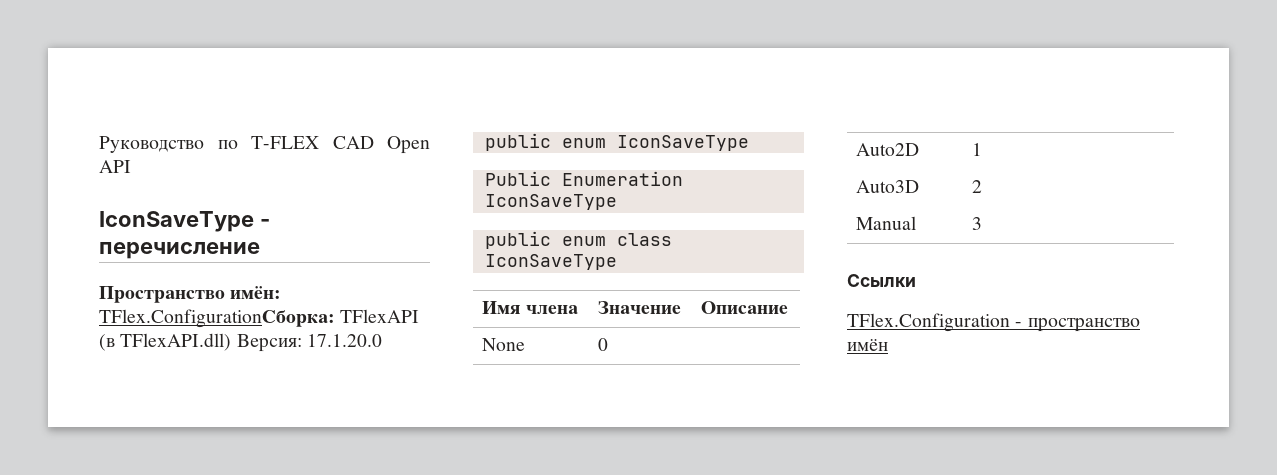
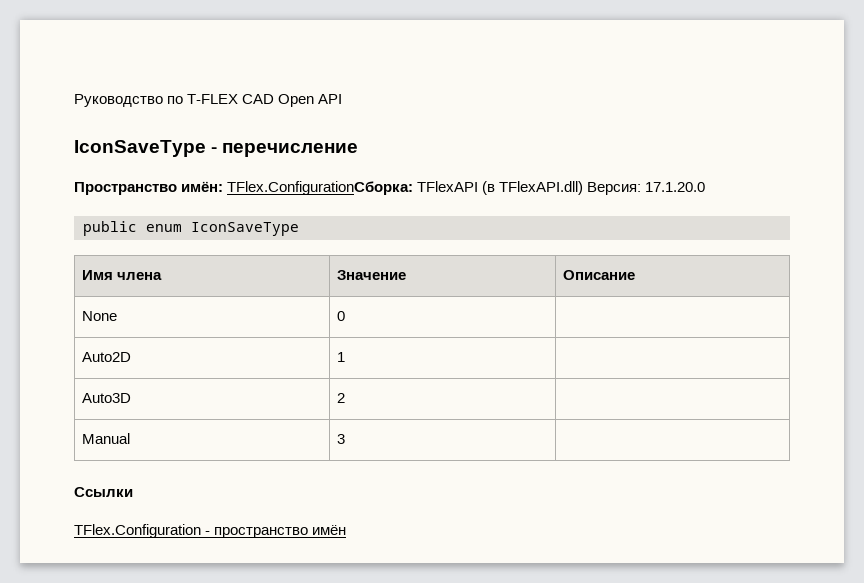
[484,171,683,186] [484,194,617,210] [484,231,672,249] [484,254,617,270] // Public Enumeration IconSaveType // public enum class IconSaveType -> (299, 229) none

